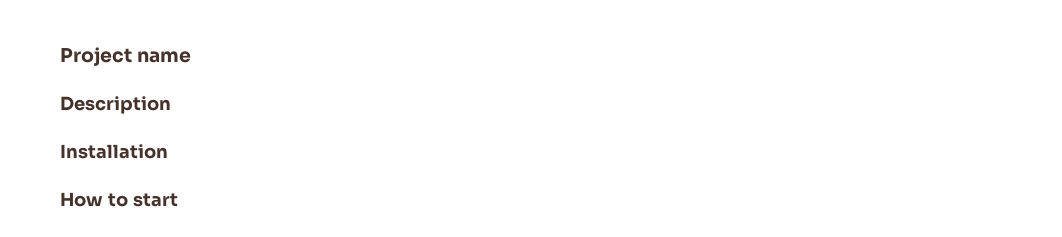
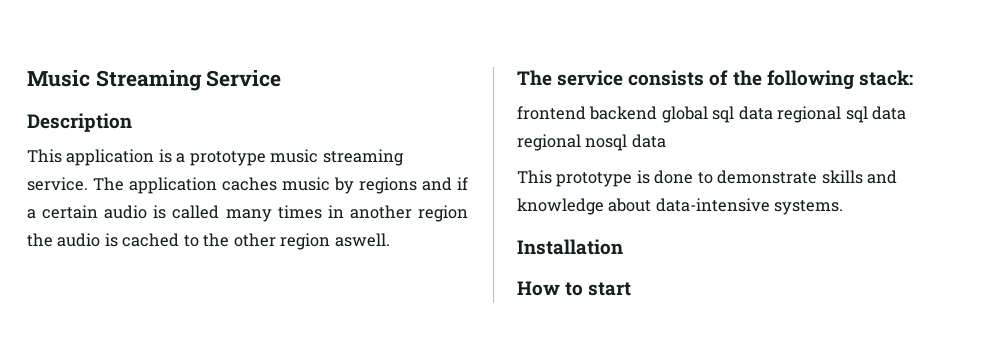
[60,47,192,66] [60,96,171,114] Project name // Description -> [27,70,282,91] [27,113,132,132] [27,149,404,166] [27,177,468,194] [27,205,468,222] [27,233,390,250] [517,70,913,90] [517,106,907,123] [517,134,666,151] [517,170,898,187] [517,198,844,215] Music Streaming Service // Description // This application is a prototype music streaming service. The application caches music by regions and if a certain audio is called many times in another region the audio is cached to the other region aswell. // The service consists of the following stack: // frontend backend global sql data regional sql data regional nosql data // This prototype is done to demonstrate skills and knowledge about data-intensive systems.

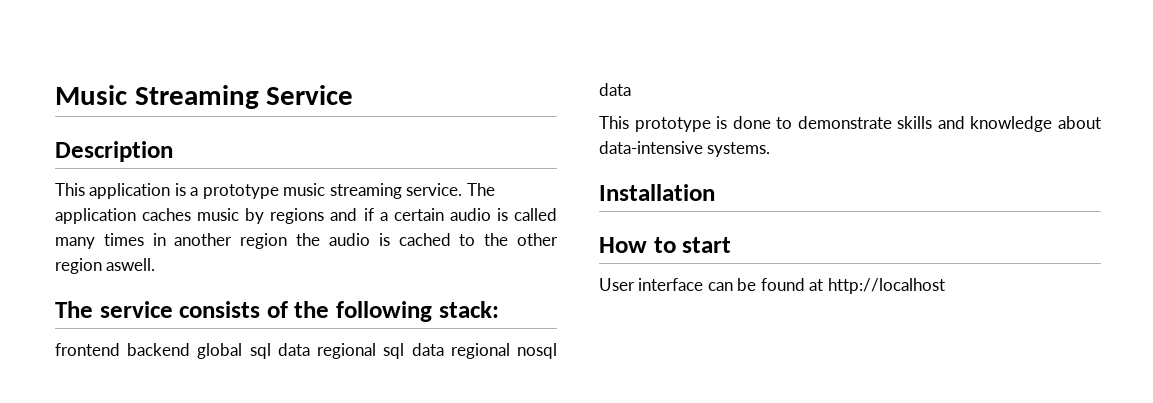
(632, 289) none -> [599,278,945,294] // User interface can be found at http://localhost

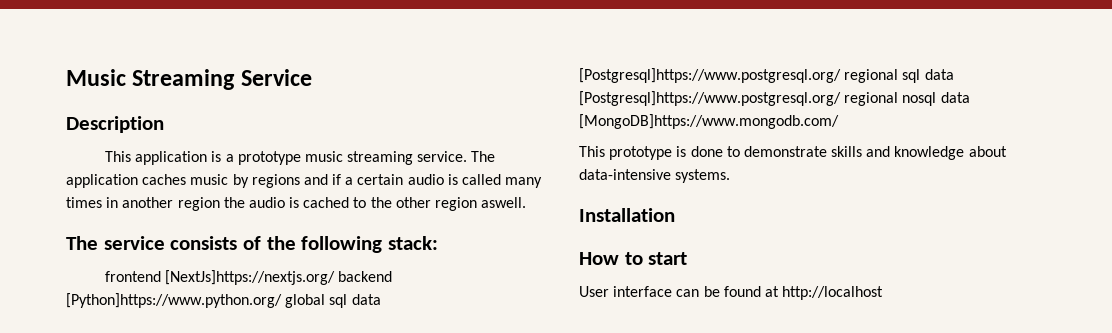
[127,343,191,356] backend -> [165,270,393,285] [66,293,282,308] [NextJs]https://nextjs.org/ backend [Python]https://www.python.org/
(310, 349) none -> [579,68,841,83] [Postgresql]https://www.postgresql.org/
(444, 349) none -> [579,91,841,106] [Postgresql]https://www.postgresql.org/
(631, 89) none -> [579,114,839,129] [MongoDB]https://www.mongodb.com/

